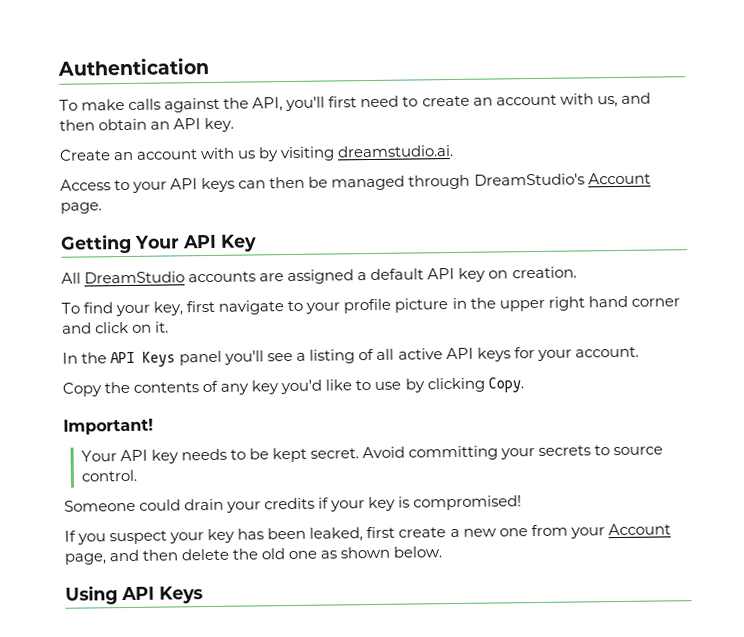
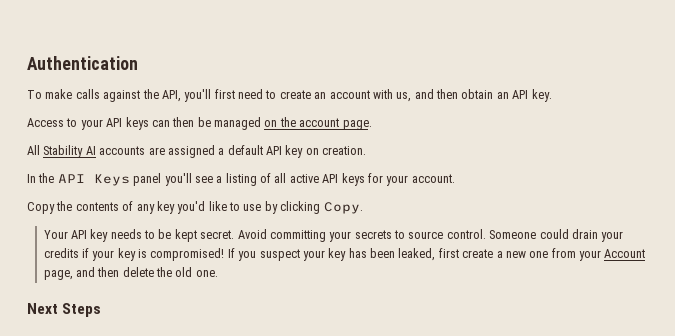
[59,144,455,162] // Create an account with us by visiting dreamstudio.ai. -> (552, 95) none
[408,172,651,190] [60,202,102,214] [60,233,257,254] through DreamStudio's Account page. // Getting Your API Key -> [264,117,372,130] on the account page.
[84,271,186,284] DreamStudio -> [43,145,96,158] Stability AI
[61,295,680,317] [62,321,170,334] // To find your key, first navigate to your profile picture in the upper right hand corner and click on it. -> (367, 150) none
[63,418,154,435] // Important! -> (363, 208) none
(137, 475) // -> (486, 234) none
(523, 503) // -> (225, 254) none
[288,546,443,560] [65,585,203,605] one as shown below. // Using API Keys -> [195,270,218,277] [27,303,102,317] one. // Next Steps

